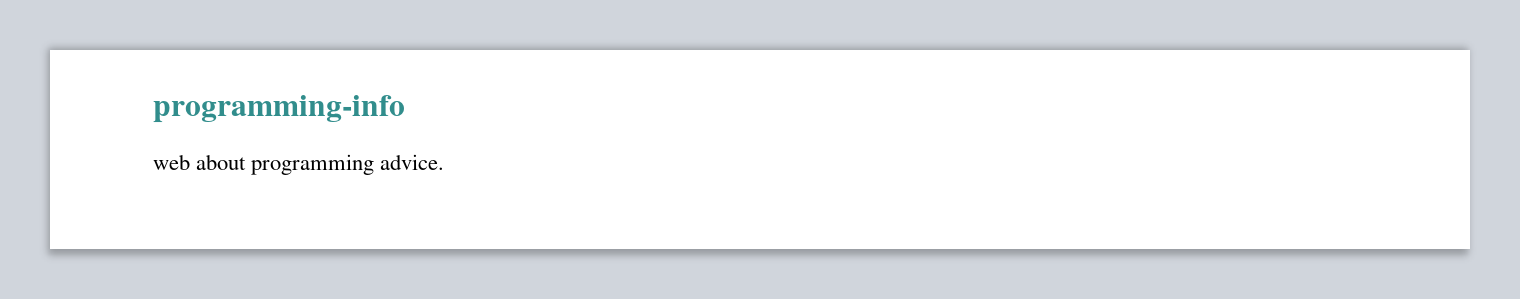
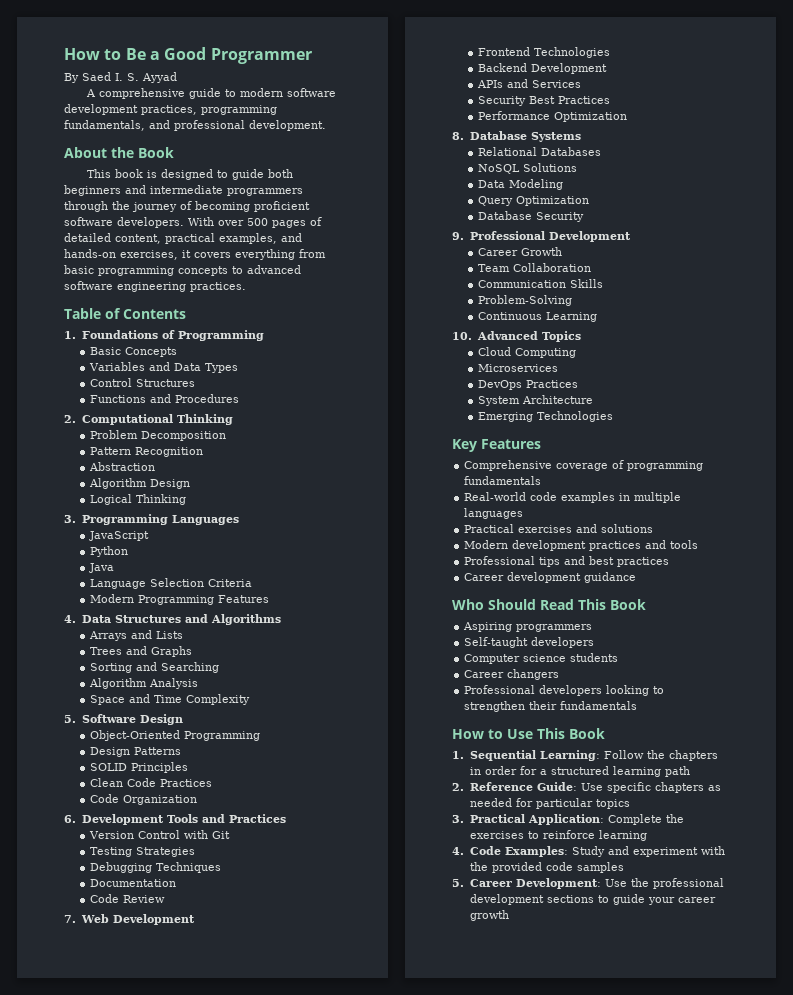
[153,95,405,123] [153,154,445,175] programming-info // web about programming advice. -> [64,47,312,64] [64,72,177,83] [86,88,337,99] [64,104,277,115] [64,120,326,131] [64,147,174,158] [87,169,294,180] [64,185,303,196] [64,201,310,212] [64,217,322,228] [64,233,302,244] [64,249,326,260] [64,265,301,276] [64,281,246,292] [64,308,186,319] [64,330,264,341] [89,347,177,357] [88,362,238,373] [89,378,195,387] [89,394,239,403] [64,414,233,425] [89,430,226,441] [89,447,203,457] [88,462,155,471] [88,478,190,489] [89,494,186,505] [64,514,239,525] [88,531,149,541] [89,546,128,557] [88,563,114,573] [89,578,252,589] [89,594,269,605] [64,614,281,625] [88,630,183,641] [89,646,192,657] [89,662,219,673] [88,678,198,689] [89,694,250,705] [64,714,183,725] [89,730,260,741] [89,747,181,757] [89,762,188,773] [89,778,212,787] [89,794,197,805] [64,814,287,825] [88,830,230,839] [89,847,195,857] [89,862,221,873] [89,879,176,887] [89,894,165,903] [64,914,195,925] [477,47,610,58] [477,63,607,74] [476,79,581,88] [477,96,610,106] [477,111,627,122] [452,131,581,142] [477,147,601,156] [477,163,577,174] [477,179,563,190] [477,196,589,206] [477,211,584,222] [452,231,631,242] [477,247,562,256] [477,263,591,272] [477,279,603,288] [477,295,572,306] [477,312,597,322] [452,331,582,342] [477,347,576,358] [477,364,558,372] [477,380,578,390] [477,395,593,406] [477,411,613,422] [452,439,541,452] [464,460,704,471] [464,476,542,485] [464,492,682,503] [464,508,524,519] [464,524,654,533] [464,540,699,551] [464,556,670,567] [464,572,637,583] [452,599,646,610] [463,622,593,632] [464,637,595,648] [464,653,619,664] [464,669,560,680] [464,685,665,696] [464,701,638,712] [452,728,605,739] [452,750,718,761] [469,766,690,777] [452,782,721,793] [469,798,630,809] [452,814,684,825] [469,830,647,841] [452,846,725,857] [469,862,624,873] [452,878,724,889] [469,894,716,905] [469,910,509,921] How to Be a Good Programmer // By Saed I. S. Ayyad // A comprehensive guide to modern software development practices, programming fundamentals, and professional development. // About the Book // This book is designed to guide both beginners and intermediate programmers through the journey of becoming proficient software developers. With over 500 pages of detailed content, practical examples, and hands-on exercises, it covers everything from basic programming concepts to advanced software engineering practices. // Table of Contents // 1. Foundations of Programming // Basic Concepts // Variables and Data Types // Control Structures // Functions and Procedures // 2. Computational Thinking // Problem Decomposition // Pattern Recognition // Abstraction // Algorithm Design // Logical Thinking // 3. Programming Languages // JavaScript // Python // Java // Language Selection Criteria // Modern Programming Features // 4. Data Structures and Algorithms // Arrays and Lists // Trees and Graphs // Sorting and Searching // Algorithm Analysis // Space and Time Complexity // 5. Software Design // Object-Oriented Programming // Design Patterns // SOLID Principles // Clean Code Practices // Code Organization // 6. Development Tools and Practices // Version Control with Git // Testing Strategies // Debugging Techniques // Documentation // Code Review // 7. Web Development // Frontend Technologies // Backend Development // APIs and Services // Security Best Practices // Performance Optimization // 8. Database Systems // Relational Databases // NoSQL Solutions // Data Modeling // Query Optimization // Database Security // 9. Professional Development // Career Growth // Team Collaboration // Communication Skills // Problem-Solving // Continuous Learning // 10. Advanced Topics // Cloud Computing // Microservices // DevOps Practices // System Architecture // Emerging Technologies // Key Features // Comprehensive coverage of programming fundamentals // Real-world code examples in multiple languages // Practical exercises and solutions // Modern development practices and tools // Professional tips and best practices // Career development guidance // Who Should Read This Book // Aspiring programmers // Self-taught developers // Computer science students // Career changers // Professional developers looking to strengthen their fundamentals // How to Use This Book // 1. Sequential Learning: Follow the chapters in order for a structured learning path // 2. Reference Guide: Use specific chapters as needed for particular topics // 3. Practical Application: Complete the exercises to reinforce learning // 4. Code Examples: Study and experiment with the provided code samples // 5. Career Development: Use the professional development sections to guide your career growth

